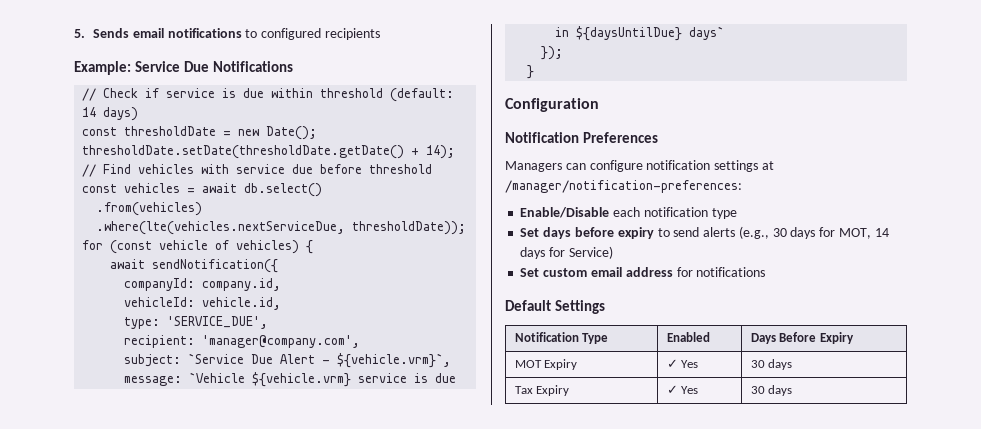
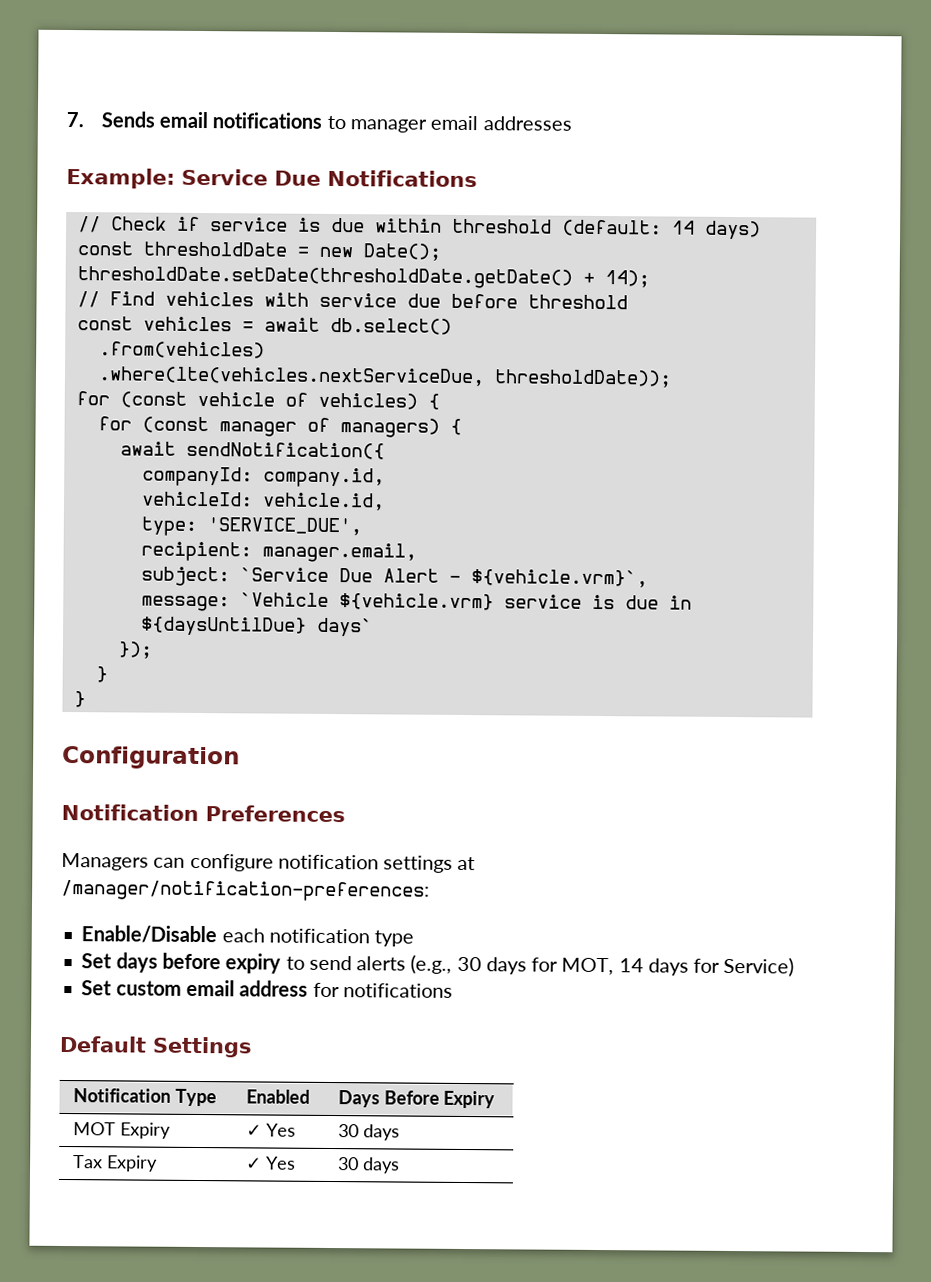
[74,29,85,38] 5. -> [66,111,84,128] 7.
[261,28,380,40] configured recipients -> [350,115,572,133] manager email addresses
(314, 247) none -> [97,416,462,438] // for (const manager of managers) {
[202,335,361,348] 'manager@company.com', -> [261,542,417,563] manager.email,
(535, 72) none -> [73,691,86,708] // }

